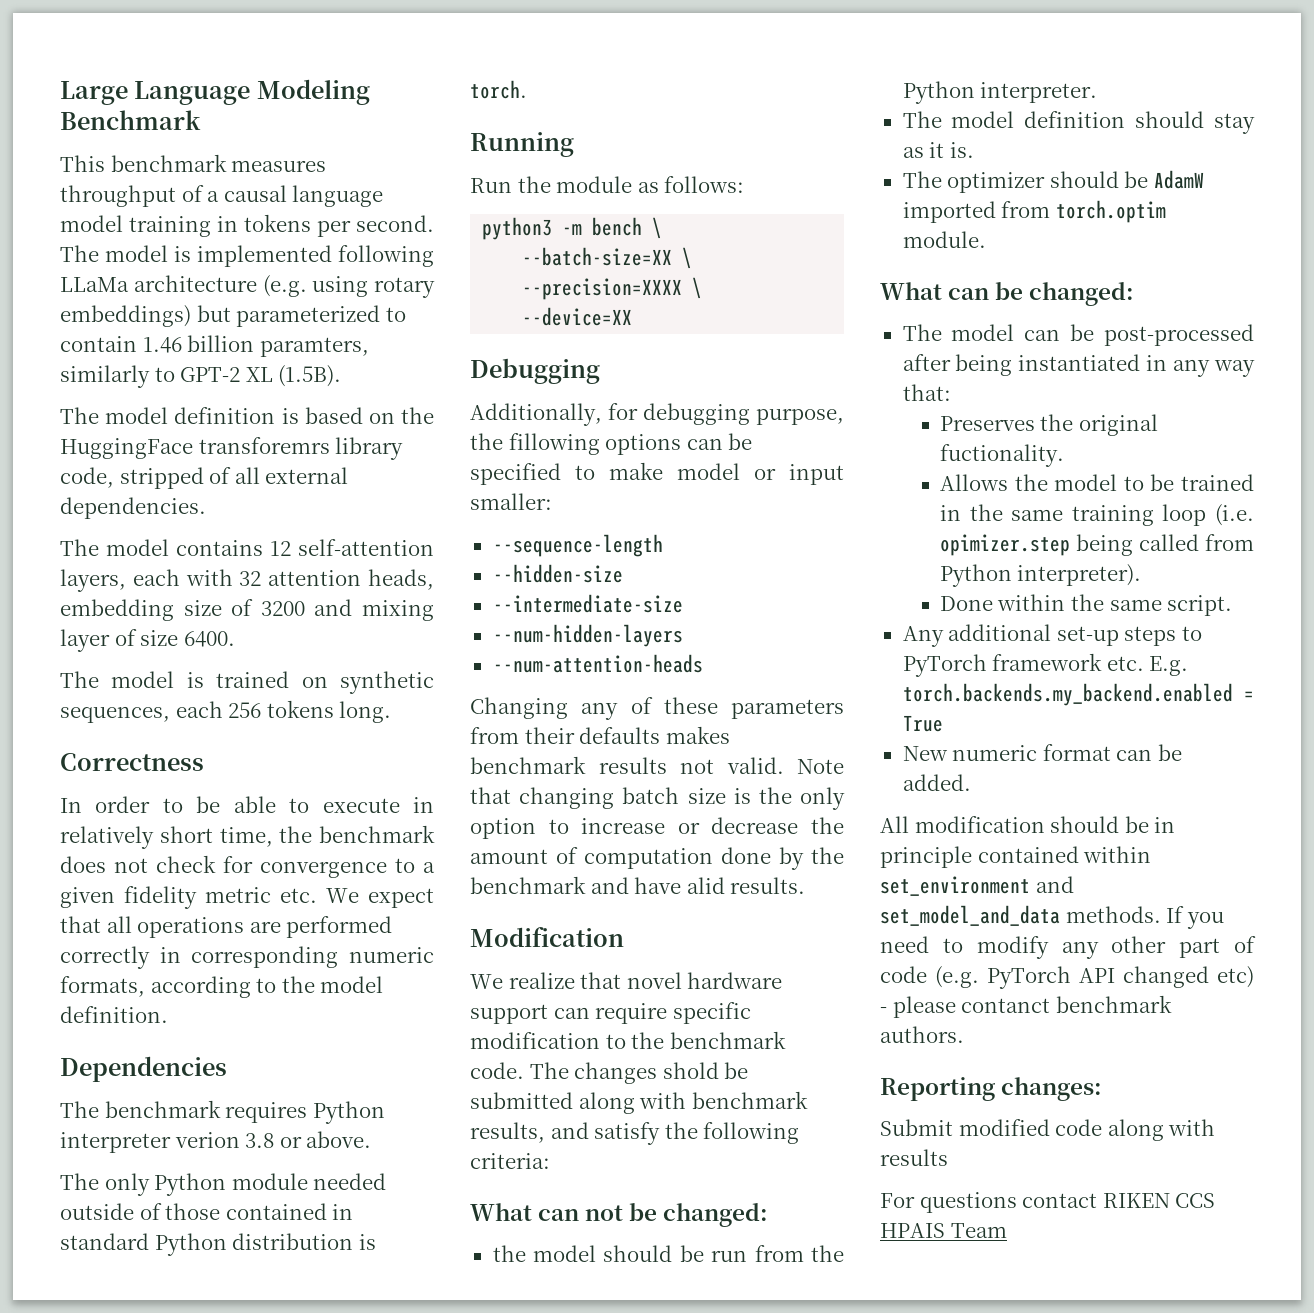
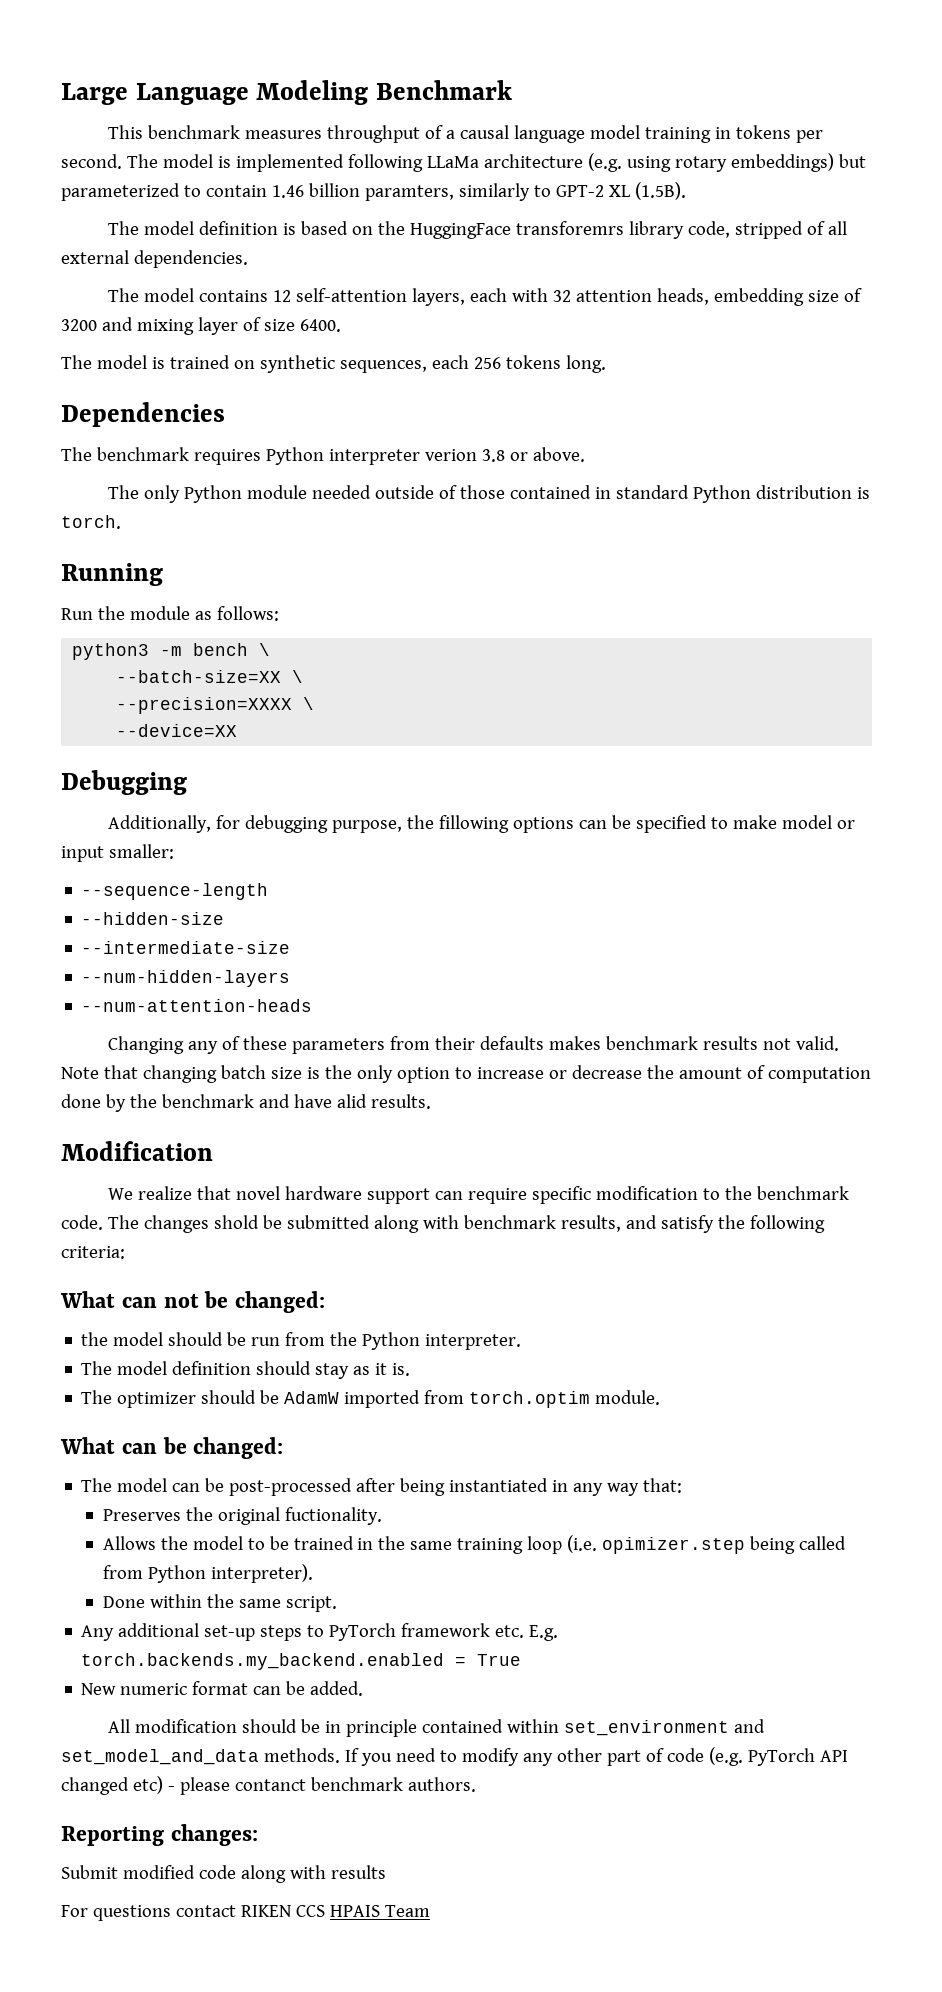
[60,753,204,771] [60,796,434,813] [60,825,435,849] [60,855,435,878] [60,886,434,909] [60,916,393,938] [60,946,434,969] [60,976,384,998] [60,1006,168,1023] // Correctness // In order to be able to execute in relatively short time, the benchmark does not check for convergence to a given fidelity metric etc. We expect that all operations are performed correctly in corresponding numeric formats, according to the model definition. -> (606, 364) none

